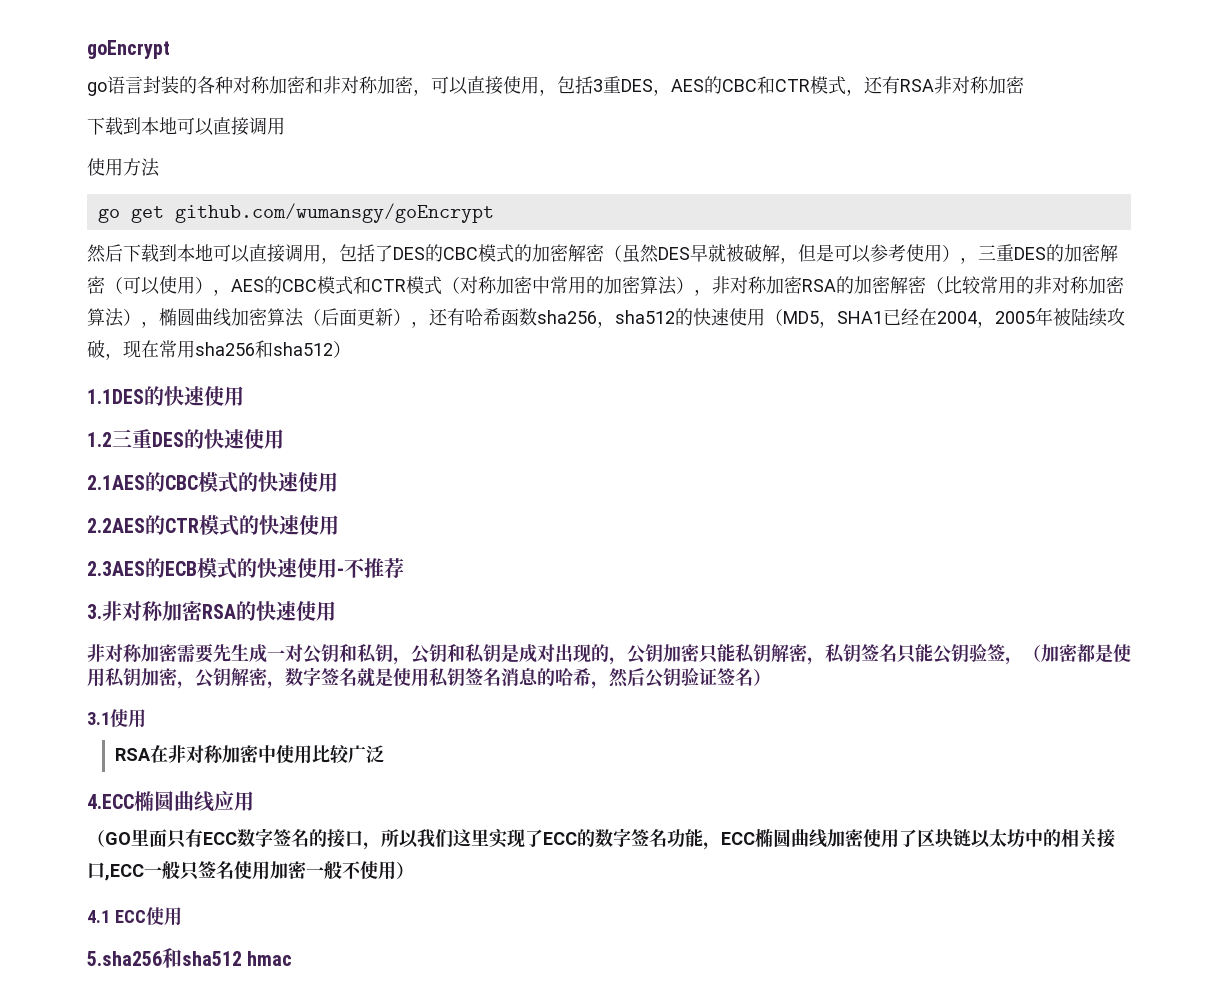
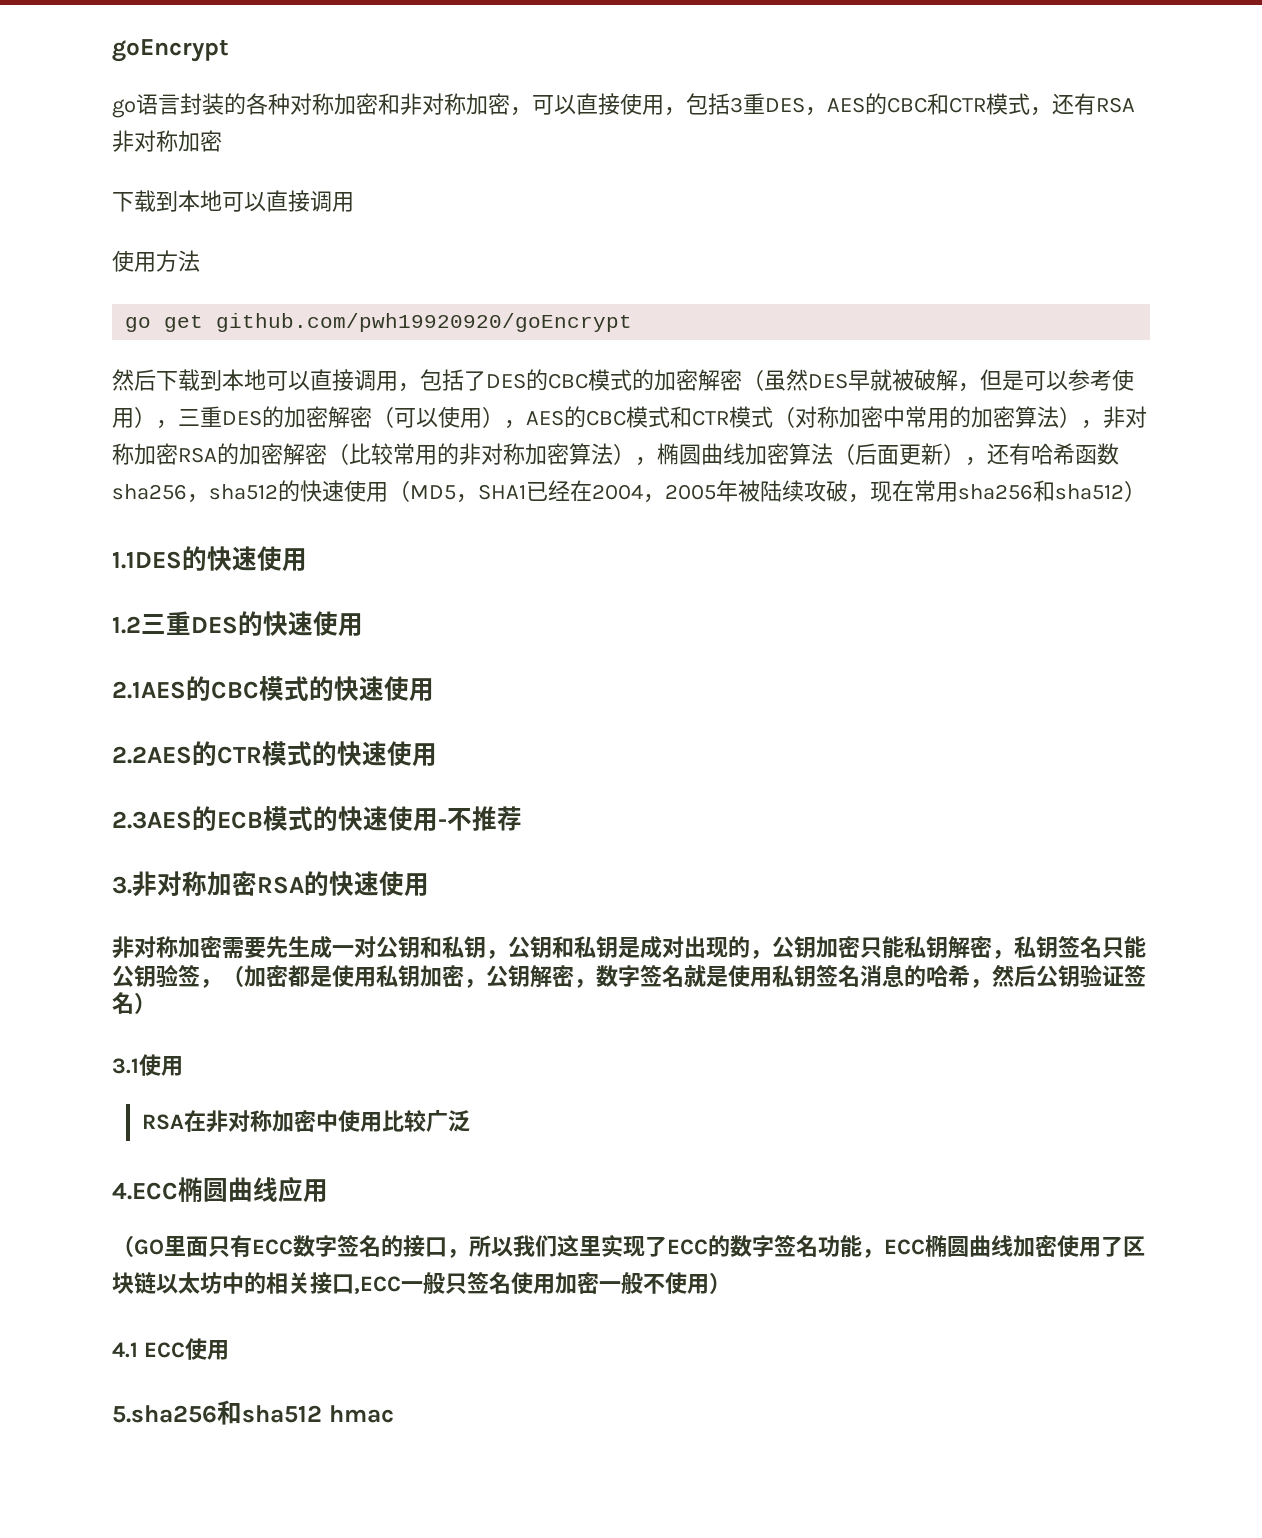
[174,203,494,223] github.com/wumansgy/goEncrypt -> [216,313,633,332] github.com/pwh19920920/goEncrypt

